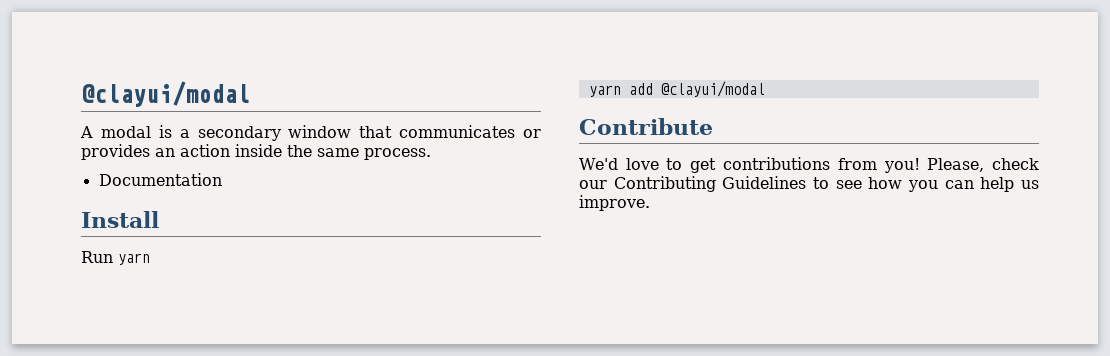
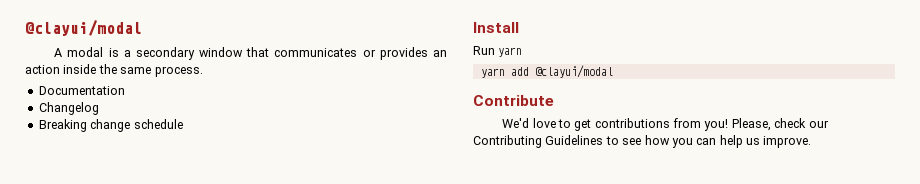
(222, 179) none -> [38,102,99,115] [38,119,183,132] // Changelog // Breaking change schedule

